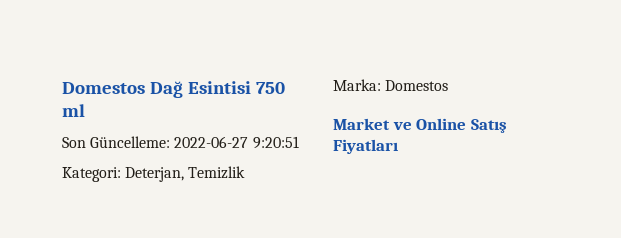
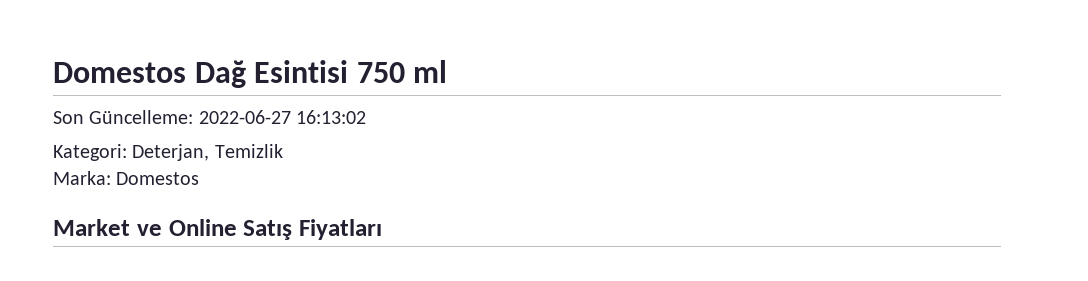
[252,136,299,149] 9:20:51 -> [296,110,367,124] 16:13:02

